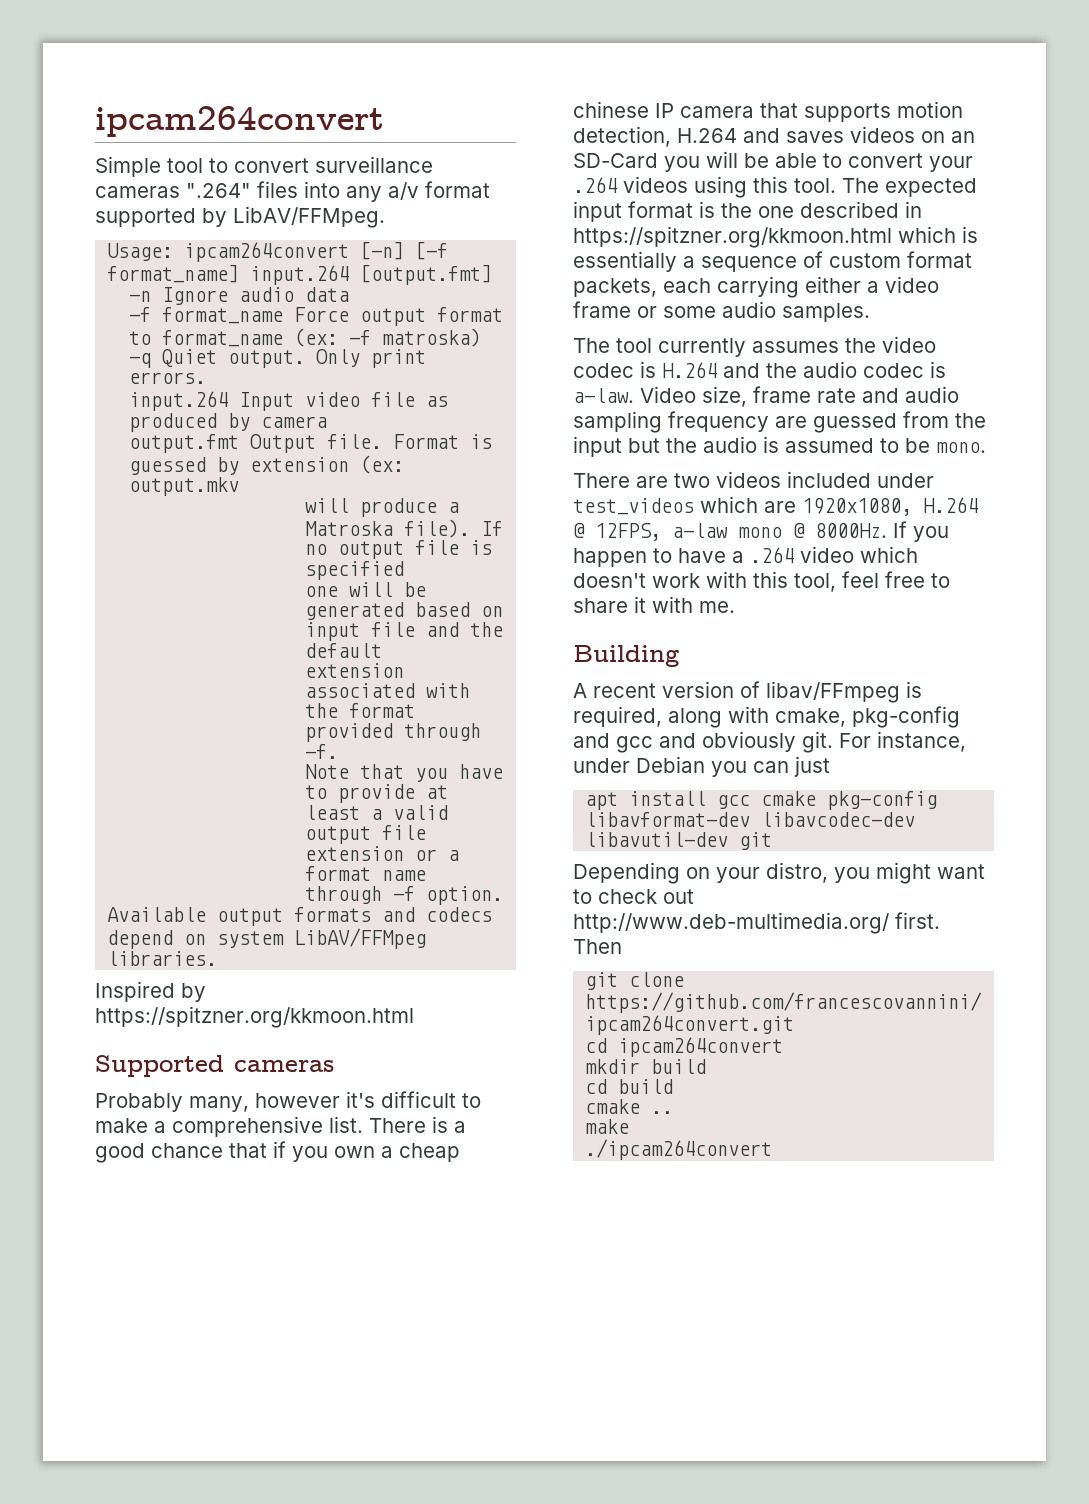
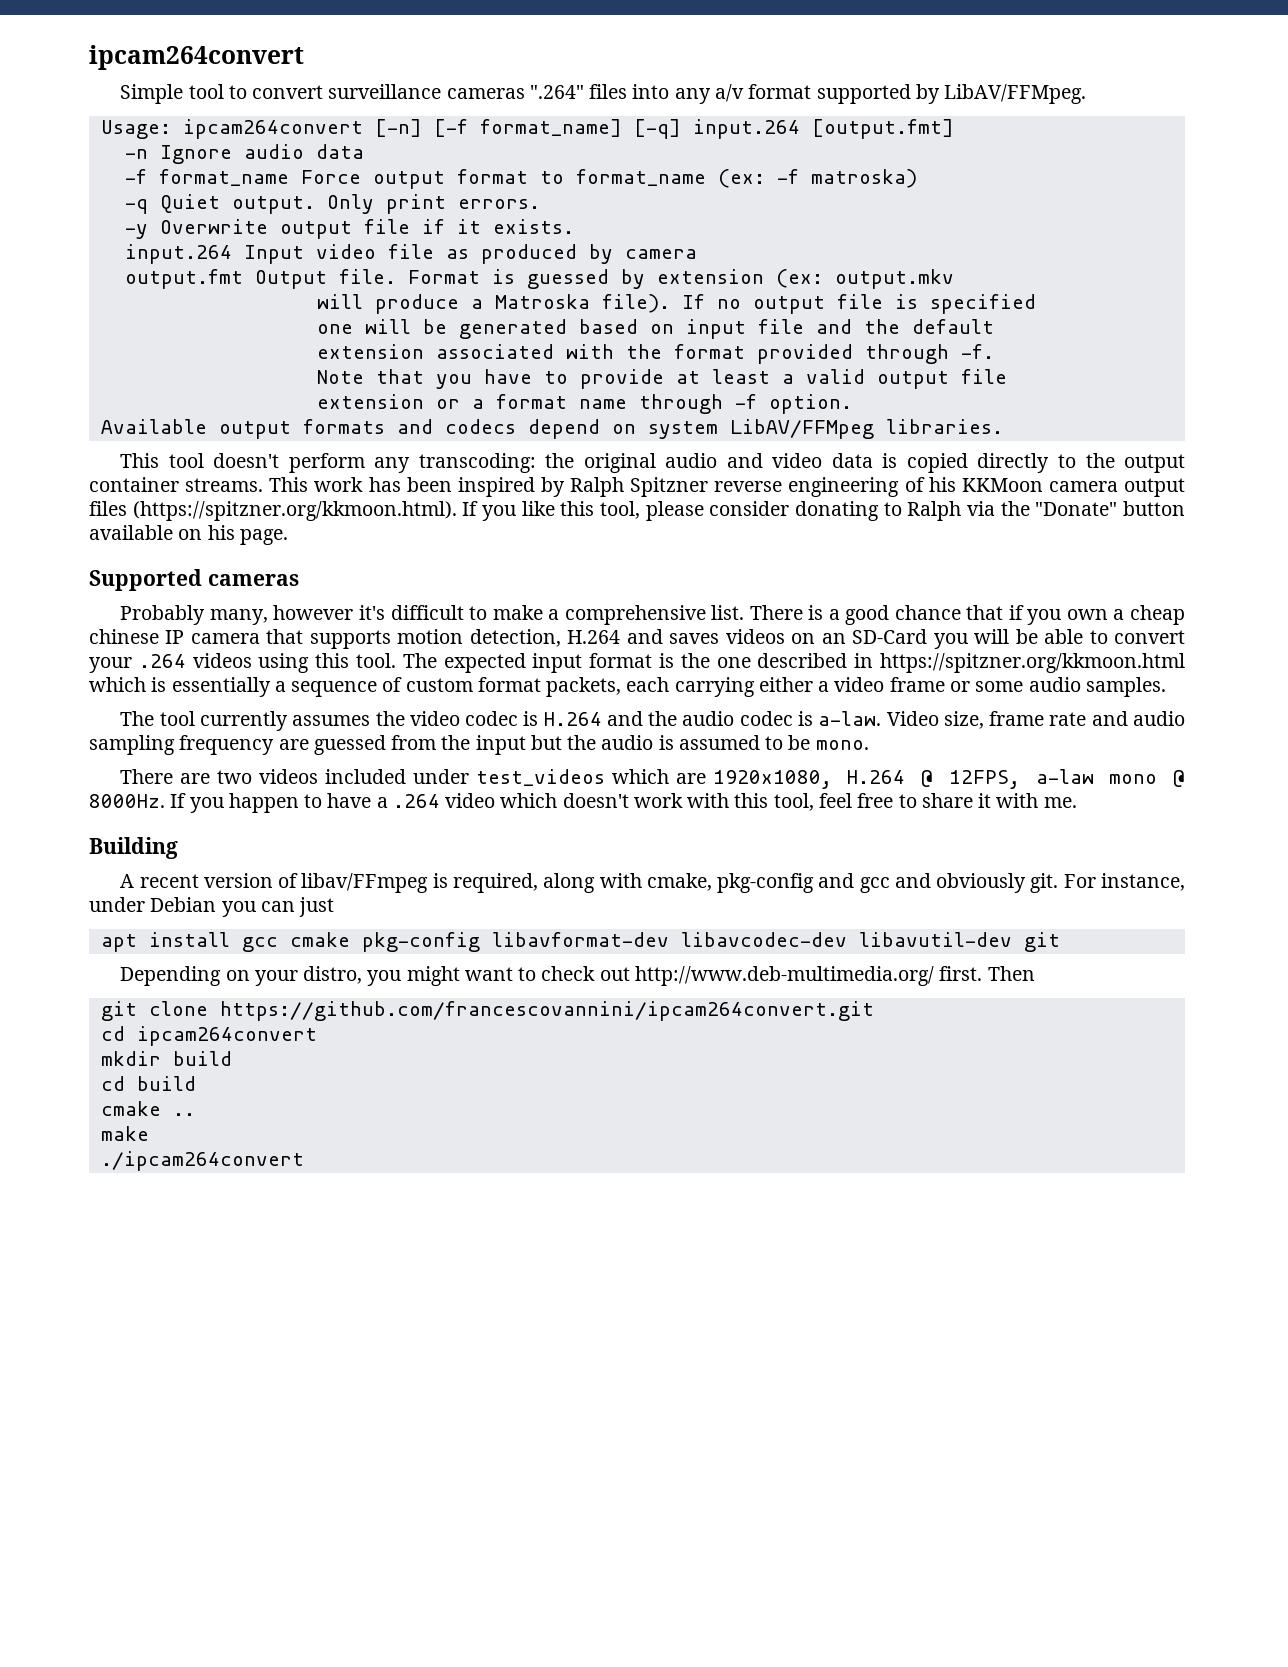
(240, 273) none -> [633,119,681,139] [-q]
(207, 378) none -> [124,219,574,239] // -y Overwrite output file if it exists.
[95,981,206,1002] [95,1006,414,1028] Inspired by https://spitzner.org/kkmoon.html -> [120,453,1185,473] [89,477,1185,497] [89,501,1185,521] [89,525,288,545] This tool doesn't perform any transcoding: the original audio and video data is copied directly to the output container streams. This work has been inspired by Ralph Spitzner reverse engineering of his KKMoon camera output files (https://spitzner.org/kkmoon.html). If you like this tool, please consider donating to Ralph via the "Donate" button available on his page.

